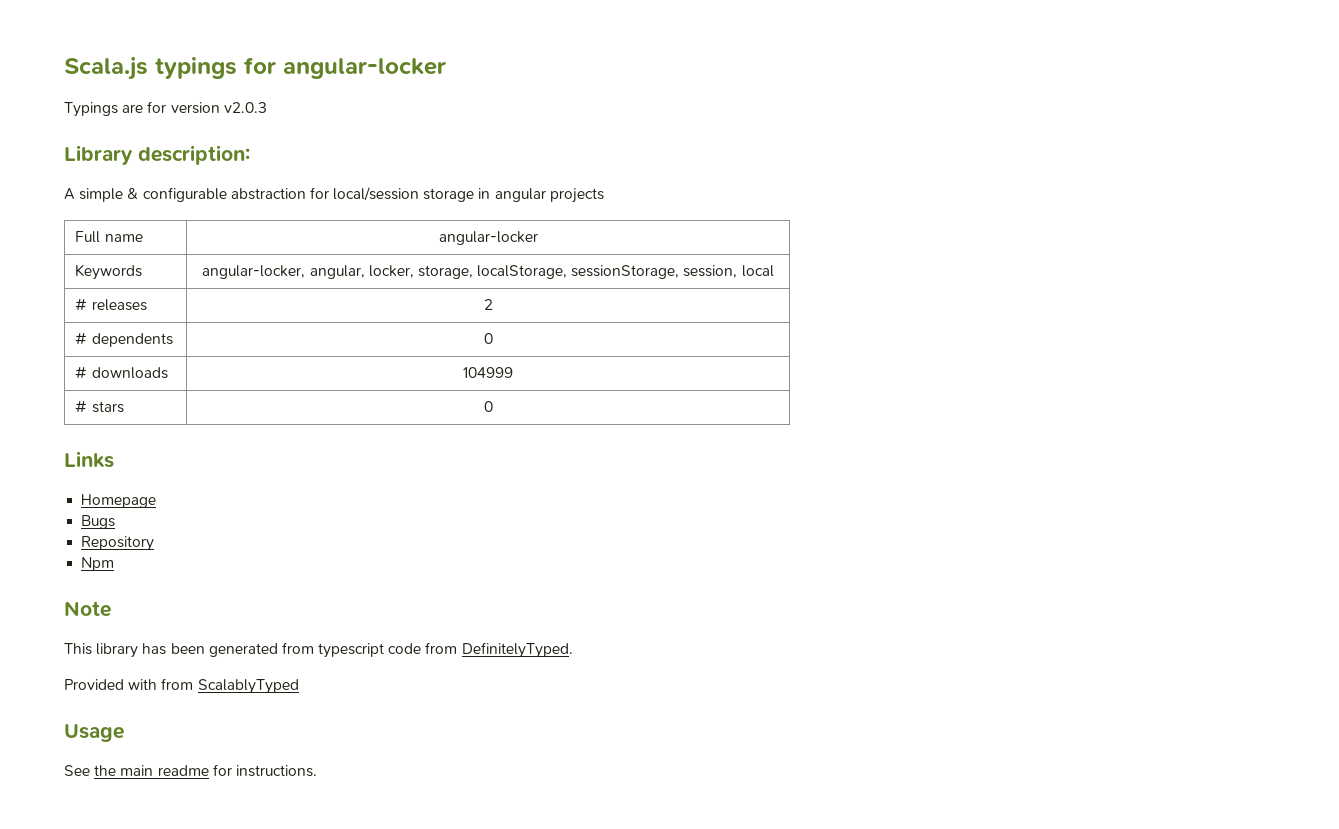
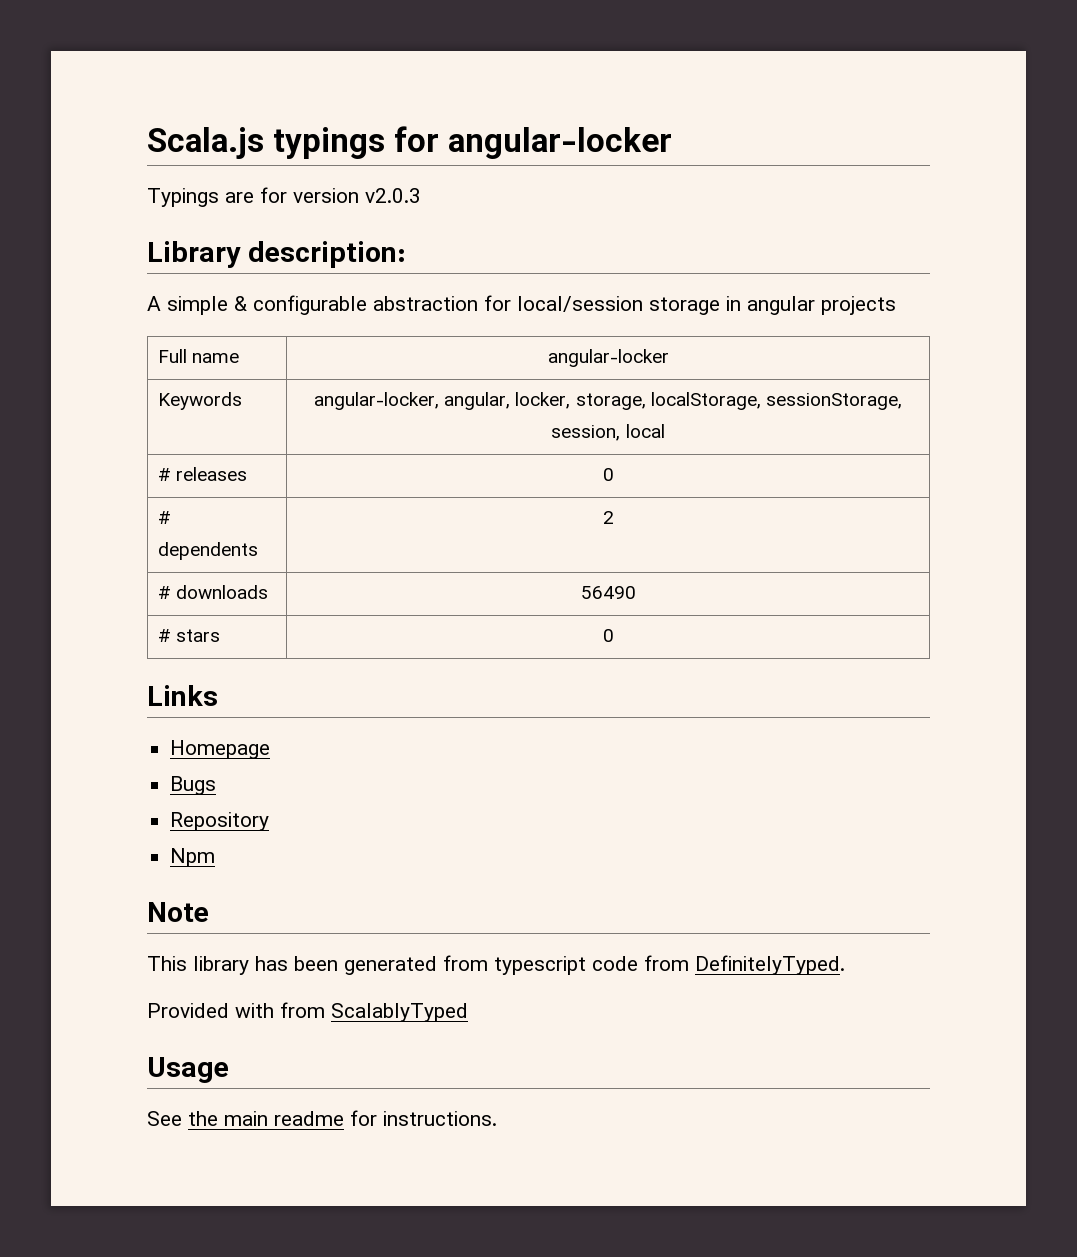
[483,299,493,310] 2 -> [602,468,614,481] 0
[483,333,493,344] 0 -> [602,511,614,524] 2
[463,367,513,378] 104999 -> [580,586,636,599] 56490

